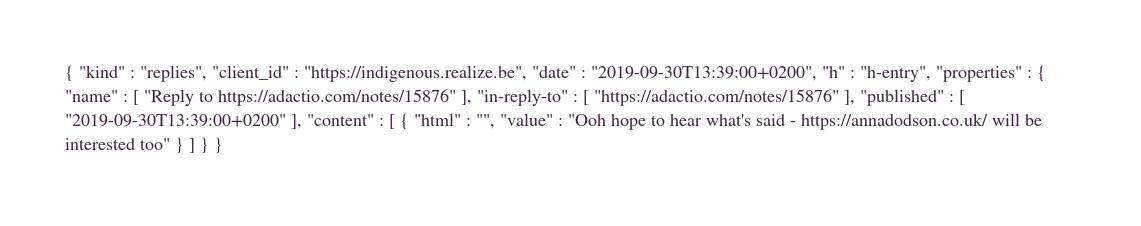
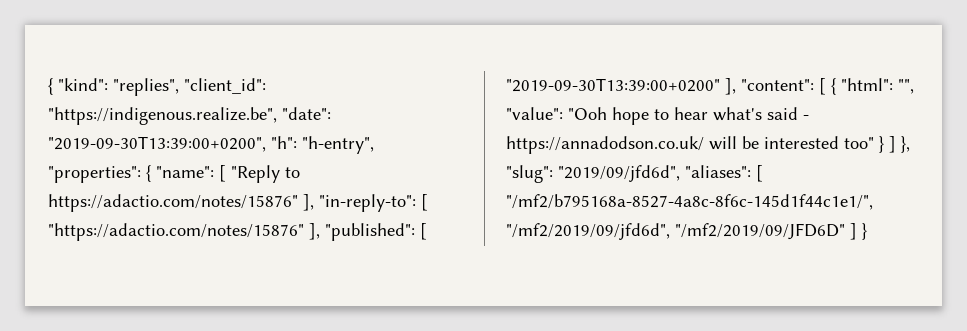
[65,65,1046,82] [65,90,128,102] { "kind" : "replies", "client_id" : "https://indigenous.realize.be", "date" : "2019-09-30T13:39:00+0200", "h" : "h-entry", "properties" : { "name" : -> [48,78,266,96] [48,107,331,125] [48,136,374,154] [48,165,214,183] { "kind": "replies", "client_id": "https://indigenous.realize.be", "date": "2019-09-30T13:39:00+0200", "h": "h-entry", "properties": { "name":
[477,89,578,106] "in-reply-to" : -> [319,194,416,212] "in-reply-to":
[860,89,954,106] "published" : -> [325,223,415,241] "published":
[307,113,563,130] "content" : [ { "html" : "", "value" : -> [741,78,914,95] [506,107,563,120] "content": [ { "html": "", "value":
[200,137,209,154] } -> [901,136,910,153] [506,165,763,183] [506,194,873,210] [506,223,857,240] }, "slug": "2019/09/jfd6d", "aliases": [ "/mf2/b795168a-8527-4a8c-8f6c-145d1f44c1e1/", "/mf2/2019/09/jfd6d", "/mf2/2019/09/JFD6D" ]

